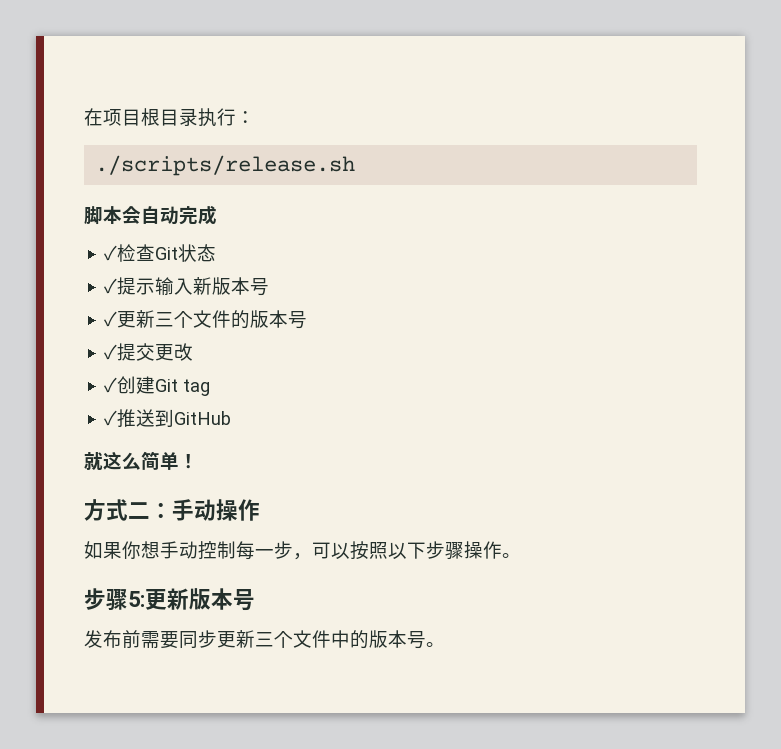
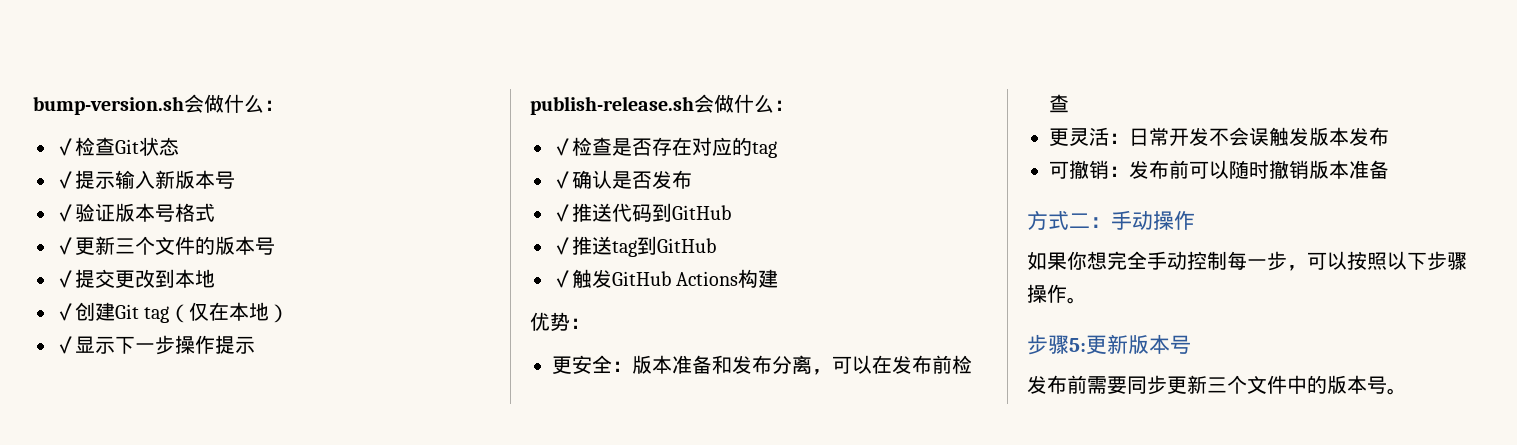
[84,108,255,127] [95,155,356,176] [84,205,217,225] 在项目根目录执行： // ./scripts/release.sh // 脚本会自动完成 -> [33,94,284,115] bump-version.sh会做什么：
(270, 287) none -> [55,203,215,222] // ✓验证版本号格式
(194, 352) none -> [155,269,215,288] 到本地
[104,409,232,428] [84,451,198,470] // ✓推送到GitHub // 就这么简单！ -> [169,302,290,323] [55,335,255,355] [530,94,794,115] [552,137,777,158] [552,170,692,189] [552,203,731,222] [552,236,716,257] [552,269,779,288] [530,312,590,331] [552,355,972,375] [1049,94,1069,113] [1049,127,1389,146] [1049,160,1389,179] （仅在本地） // ✓显示下一步操作提示 // publish-release.sh会做什么： // ✓检查是否存在对应的tag // ✓确认是否发布 // ✓推送代码到GitHub // ✓推送tag到GitHub // ✓触发GitHub Actions构建 // 优势： // 更安全：版本准备和发布分离，可以在发布前检查 // 更灵活：日常开发不会误触发版本发布 // 可撤销：发布前可以随时撤销版本准备
(160, 550) none -> [1107,251,1147,270] 完全

